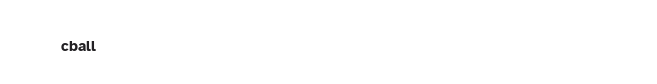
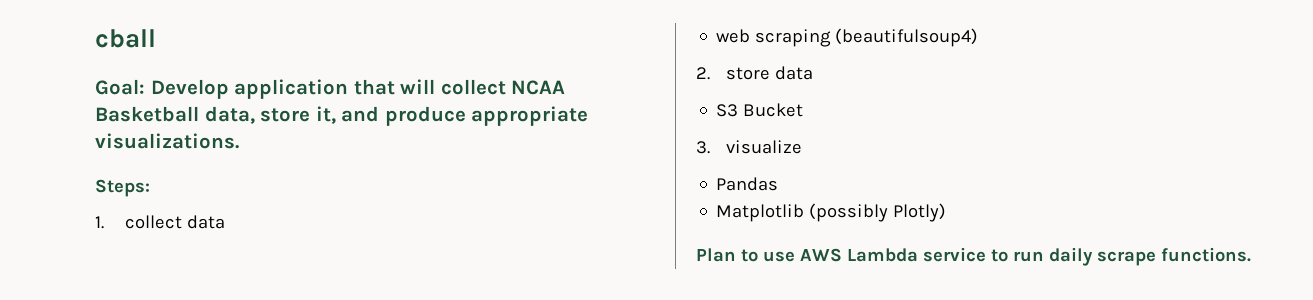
(96, 46) none -> [95,79,566,99] [95,106,589,126] [95,133,239,149] [95,179,150,197] [95,215,225,229] [716,28,979,47] [696,66,813,80] [716,103,804,117] [696,140,802,154] [716,177,779,191] [716,203,947,222] [696,247,1251,266] // Goal: Develop application that will collect NCAA Basketball data, store it, and produce appropriate visualizations. // Steps: // 1. collect data // web scraping (beautifulsoup4) // 2. store data // S3 Bucket // 3. visualize // Pandas // Matplotlib (possibly Plotly) // Plan to use AWS Lambda service to run daily scrape functions.

